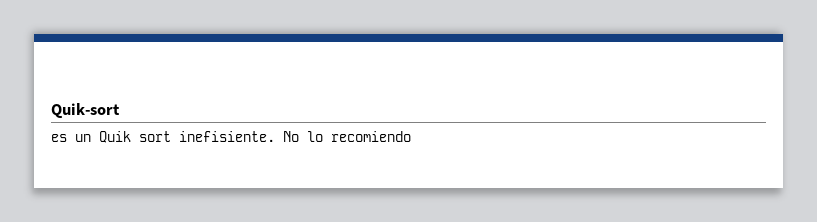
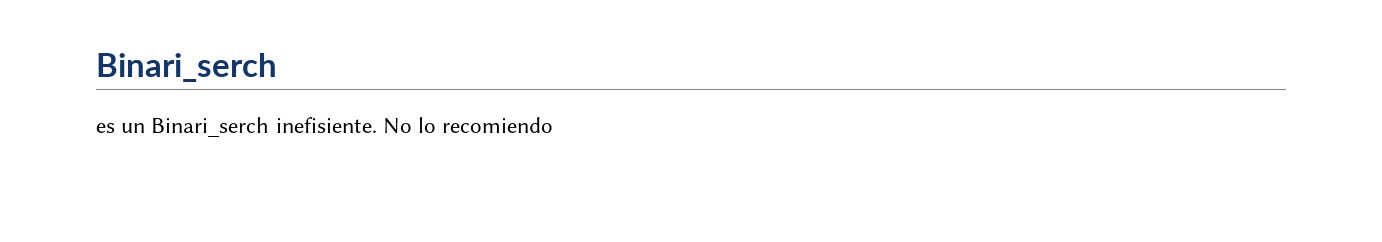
[51,103,120,118] Quik-sort -> [96,53,277,82] Binari_serch
[99,131,171,143] Quik sort -> [151,117,270,137] Binari_serch

